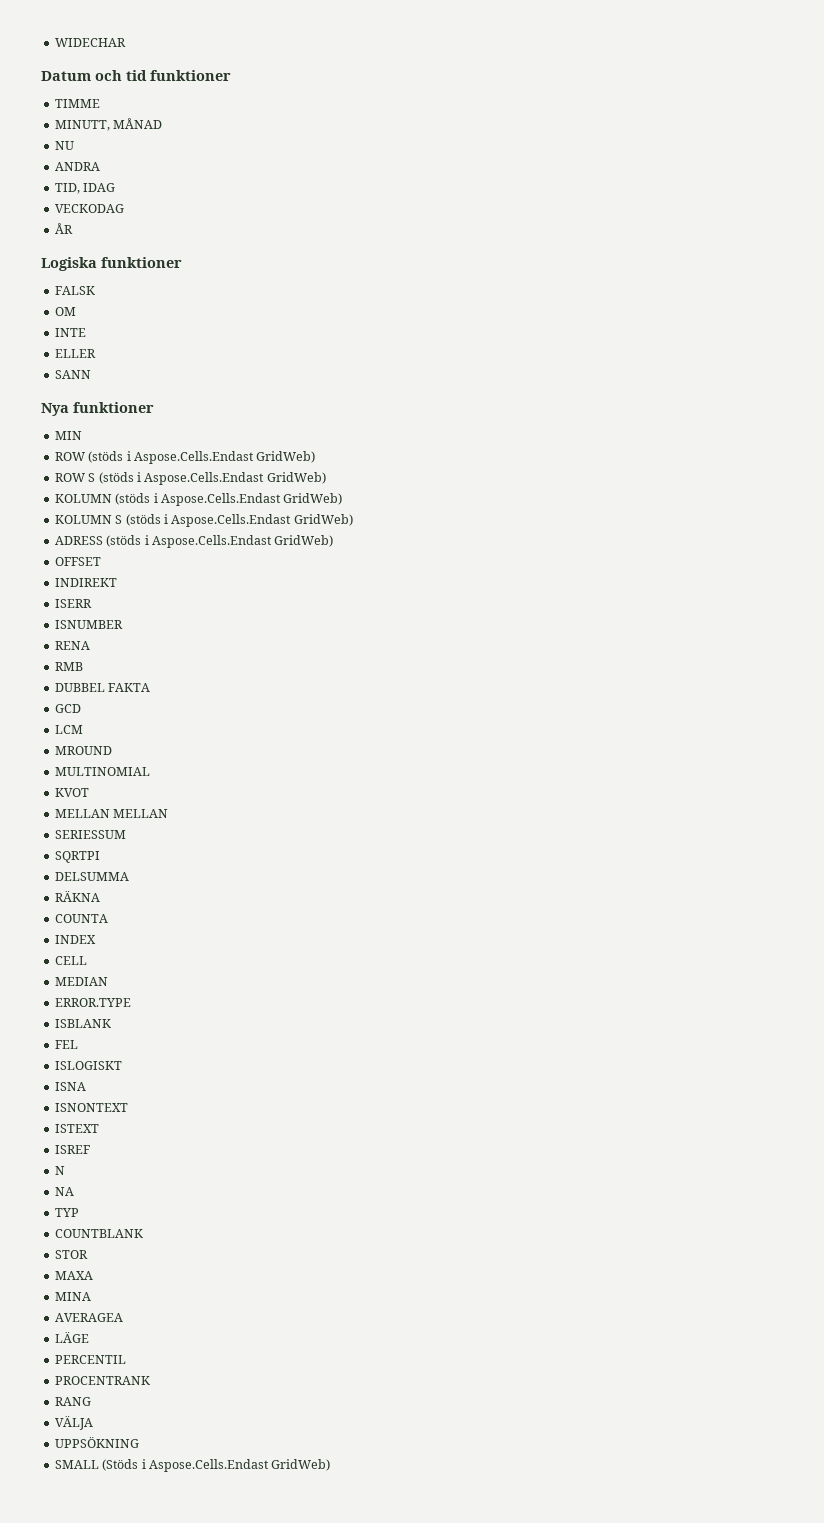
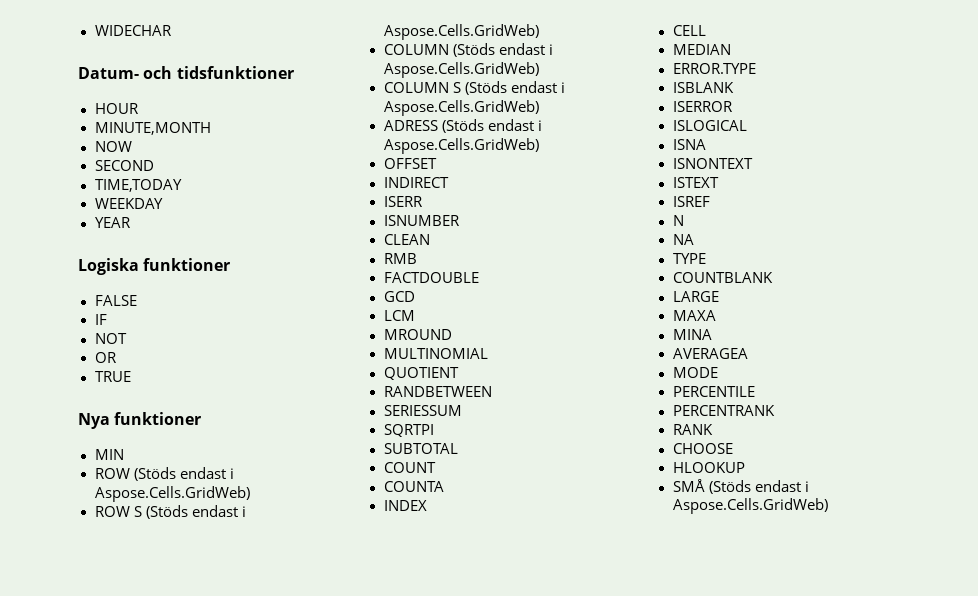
[41,70,231,81] [54,99,100,108] [54,118,163,131] [54,141,74,150] [54,162,100,171] [54,183,116,194] [54,204,124,213] [54,223,73,234] [41,257,182,271] [54,286,95,295] [54,307,76,316] [54,328,86,337] [54,349,96,358] [54,370,91,379] [41,402,154,416] [54,431,82,440] [54,451,316,464] [54,472,326,485] [54,493,343,506] [54,514,353,527] [54,535,334,548] Datum och tid funktioner // TIMME // MINUTT, MÅNAD // NU // ANDRA // TID, IDAG // VECKODAG // ÅR // Logiska funktioner // FALSK // OM // INTE // ELLER // SANN // Nya funktioner // MIN // ROW (stöds i Aspose.Cells.Endast GridWeb) // ROW S (stöds i Aspose.Cells.Endast GridWeb) // KOLUMN (stöds i Aspose.Cells.Endast GridWeb) // KOLUMN S (stöds i Aspose.Cells.Endast GridWeb) // ADRESS (stöds i Aspose.Cells.Endast GridWeb) -> [78,66,294,79] [94,103,139,114] [94,122,211,135] [94,141,132,152] [94,160,154,171] [94,179,183,192] [94,198,164,209] [94,217,131,228] [78,258,231,275] [94,295,137,306] [94,314,107,325] [94,333,127,344] [94,352,117,363] [94,371,131,382] [78,412,202,429] [94,449,124,460] [94,467,234,481] [94,486,250,502] [94,505,246,519] [383,24,539,40] [383,43,553,57] [383,62,539,78] [383,81,565,95] [383,100,539,116] [383,119,542,133] [383,138,539,154] Datum- och tidsfunktioner // HOUR // MINUTE,MONTH // NOW // SECOND // TIME,TODAY // WEEKDAY // YEAR // Logiska funktioner // FALSE // IF // NOT // OR // TRUE // Nya funktioner // MIN // ROW (Stöds endast i Aspose.Cells.GridWeb) // ROW S (Stöds endast i Aspose.Cells.GridWeb) // COLUMN (Stöds endast i Aspose.Cells.GridWeb) // COLUMN S (Stöds endast i Aspose.Cells.GridWeb) // ADRESS (Stöds endast i Aspose.Cells.GridWeb)
[54,578,117,587] INDIREKT -> [383,177,449,188] INDIRECT
[54,641,90,650] RENA -> [383,234,430,245] CLEAN
[54,683,151,692] DUBBEL FAKTA -> [383,272,479,283] FACTDOUBLE
[54,788,89,797] [54,809,169,818] KVOT // MELLAN MELLAN -> [383,367,459,380] [383,386,492,397] QUOTIENT // RANDBETWEEN
[54,872,129,881] [54,891,100,902] DELSUMMA // RÄKNA -> [383,443,459,454] [383,462,436,473] SUBTOTAL // COUNT
[54,1040,78,1049] [54,1061,122,1070] FEL // ISLOGISKT -> [672,101,733,112] [672,120,747,131] ISERROR // ISLOGICAL
[54,1208,79,1217] TYP -> [672,253,706,264] TYPE
[54,1250,88,1259] STOR -> [672,291,719,302] LARGE
[54,1332,89,1343] [54,1355,126,1364] [54,1376,150,1385] [54,1397,91,1406] [54,1416,93,1430] [54,1437,139,1448] [54,1459,331,1472] LÄGE // PERCENTIL // PROCENTRANK // RANG // VÄLJA // UPPSÖKNING // SMALL (Stöds i Aspose.Cells.Endast GridWeb) -> [672,367,718,378] [672,386,755,397] [672,405,775,416] [672,424,713,435] [672,443,733,454] [672,462,745,473] [672,479,809,494] [672,498,828,514] MODE // PERCENTILE // PERCENTRANK // RANK // CHOOSE // HLOOKUP // SMÅ (Stöds endast i Aspose.Cells.GridWeb)

